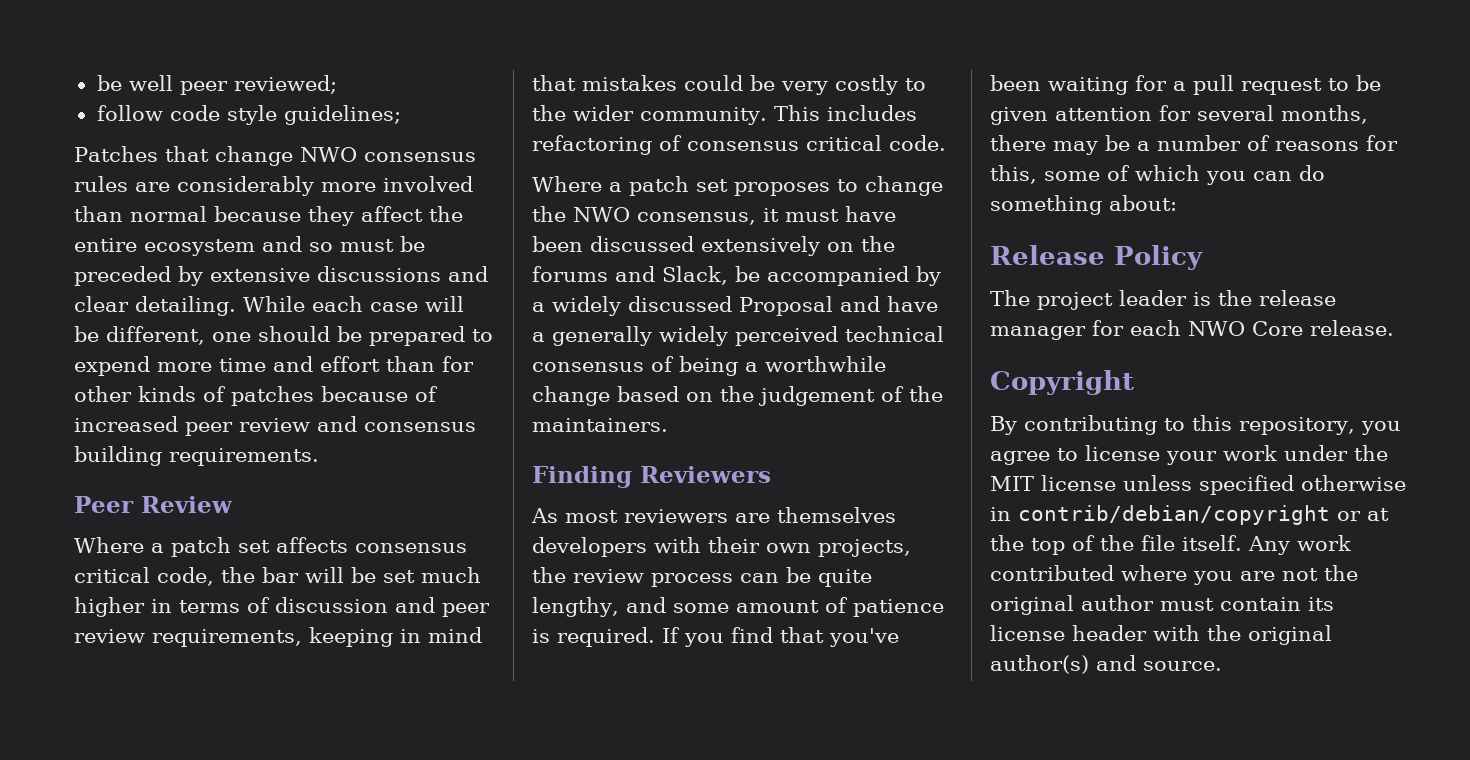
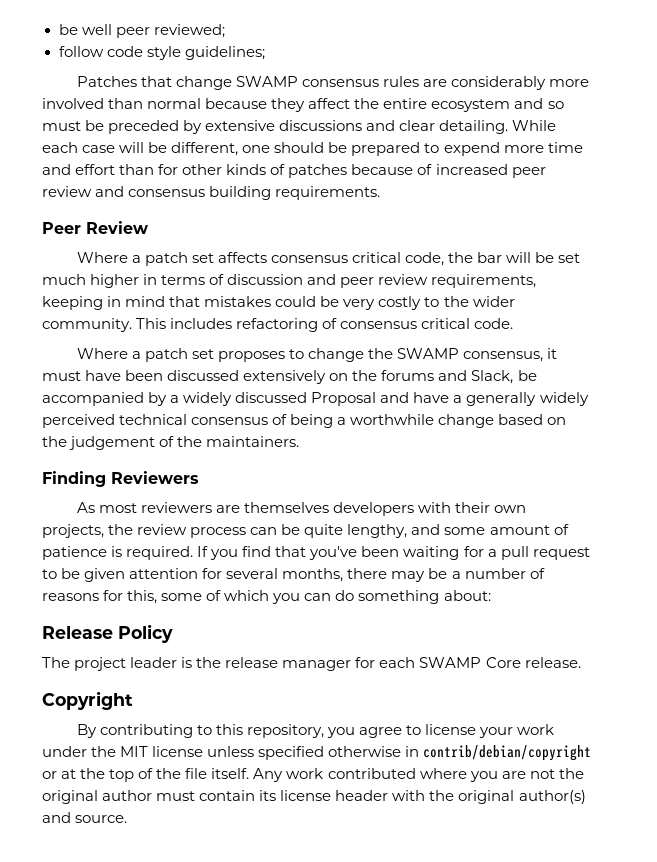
[299,147,357,162] NWO -> [235,76,298,87] SWAMP
[573,207,630,222] NWO -> [397,348,460,359] SWAMP
[1188,321,1245,336] NWO -> [419,657,482,668] SWAMP

